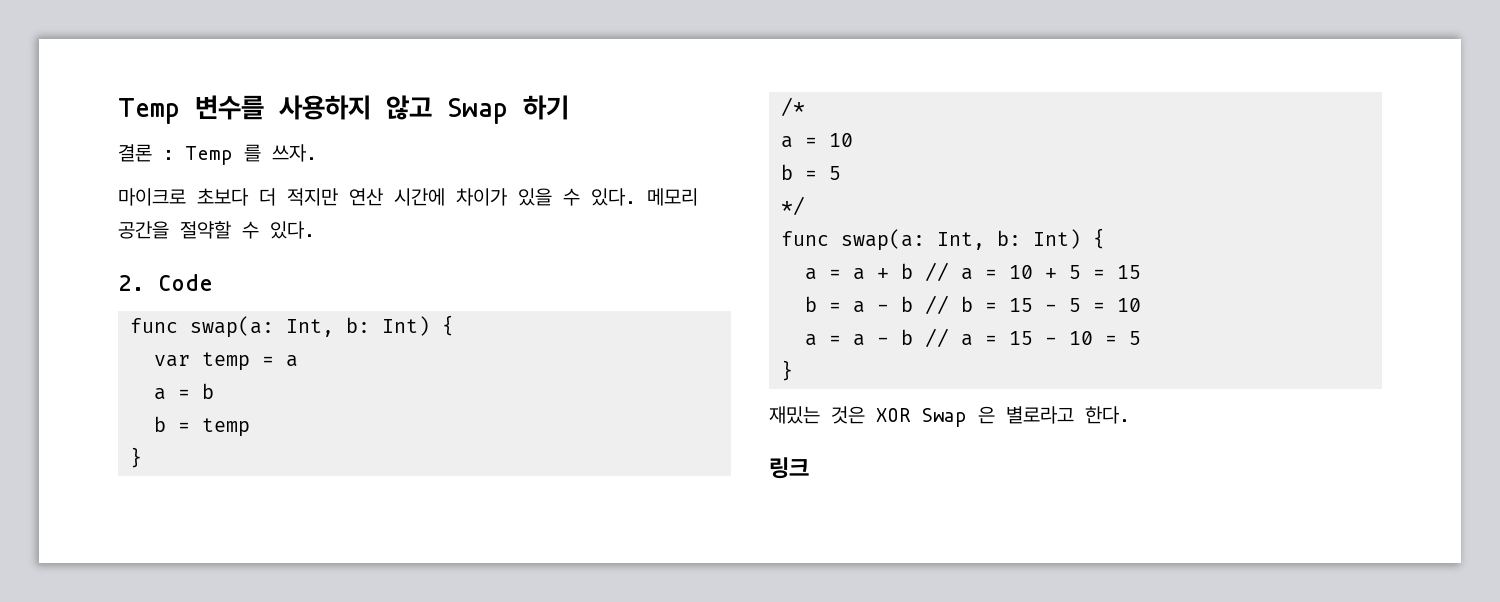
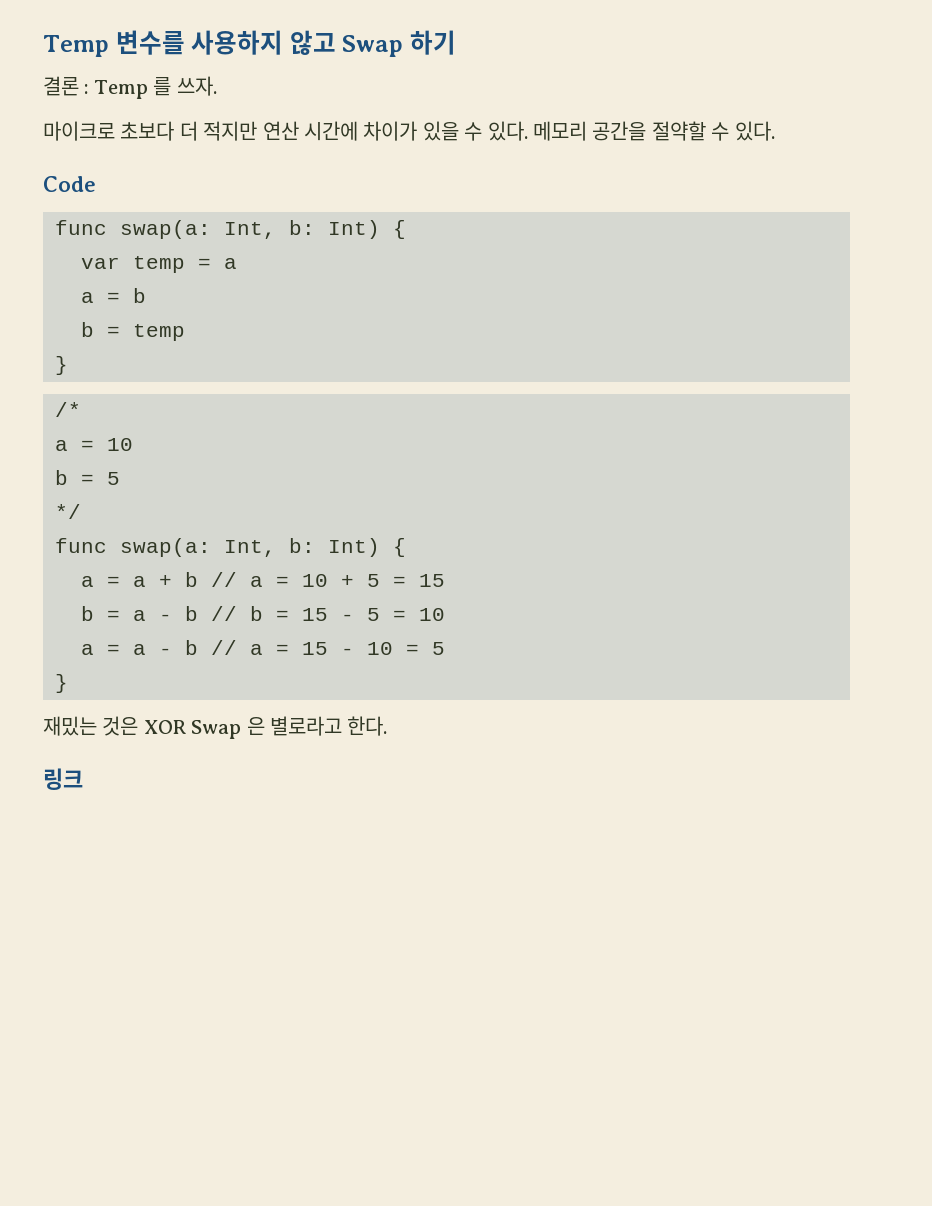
[118,275,145,291] 2. -> (775, 131) none

